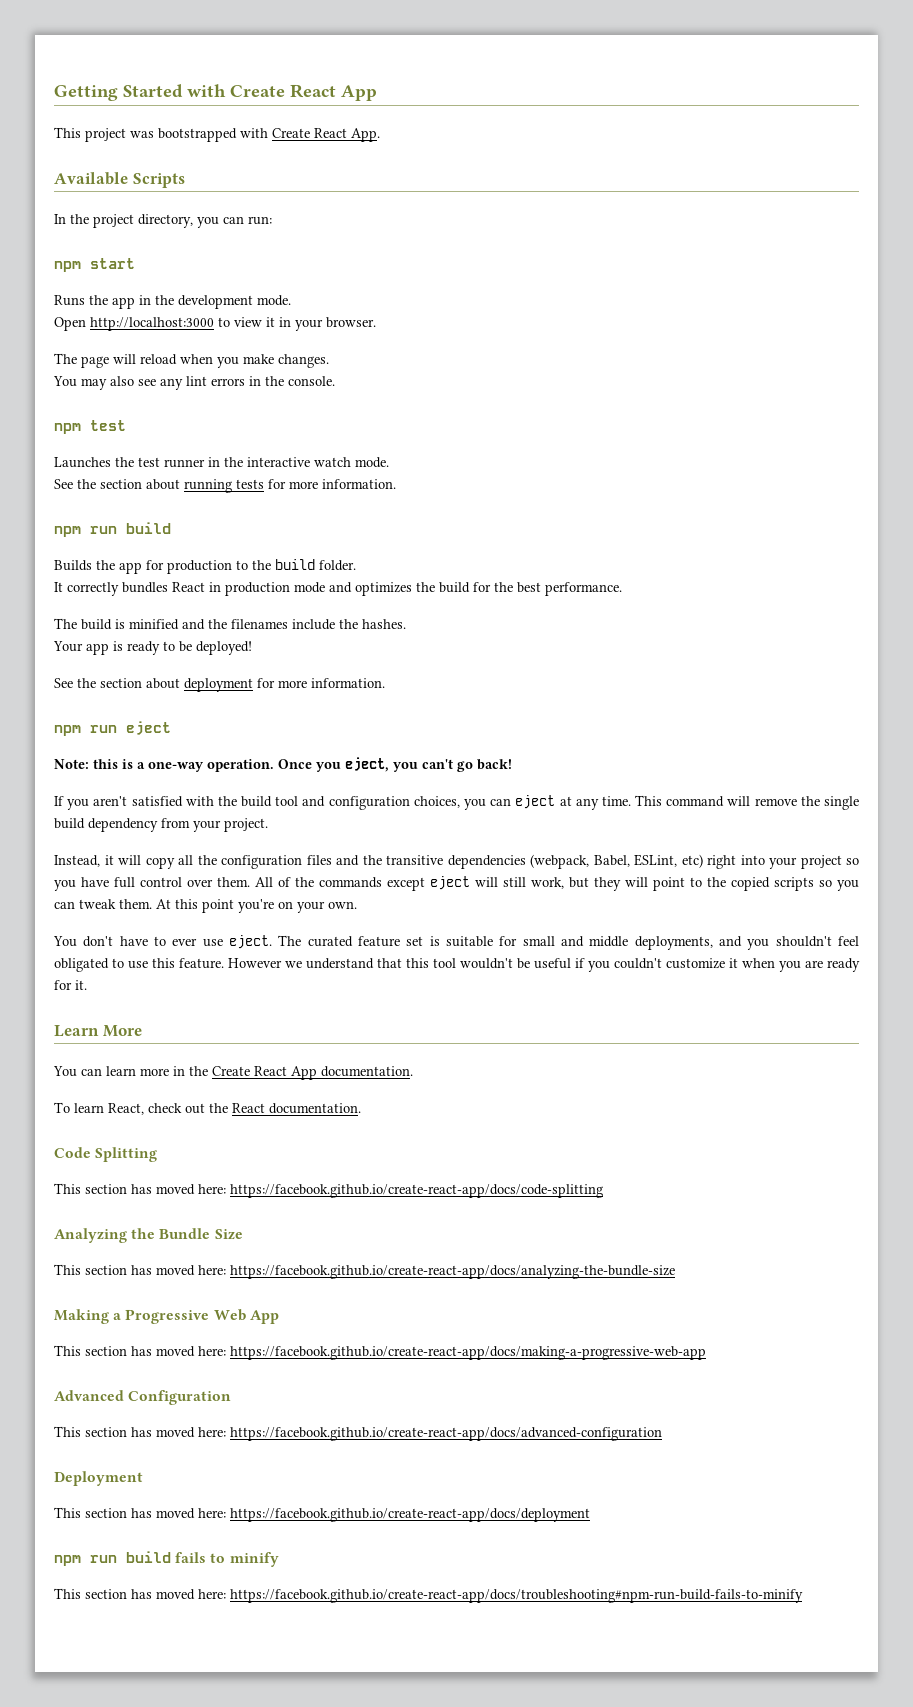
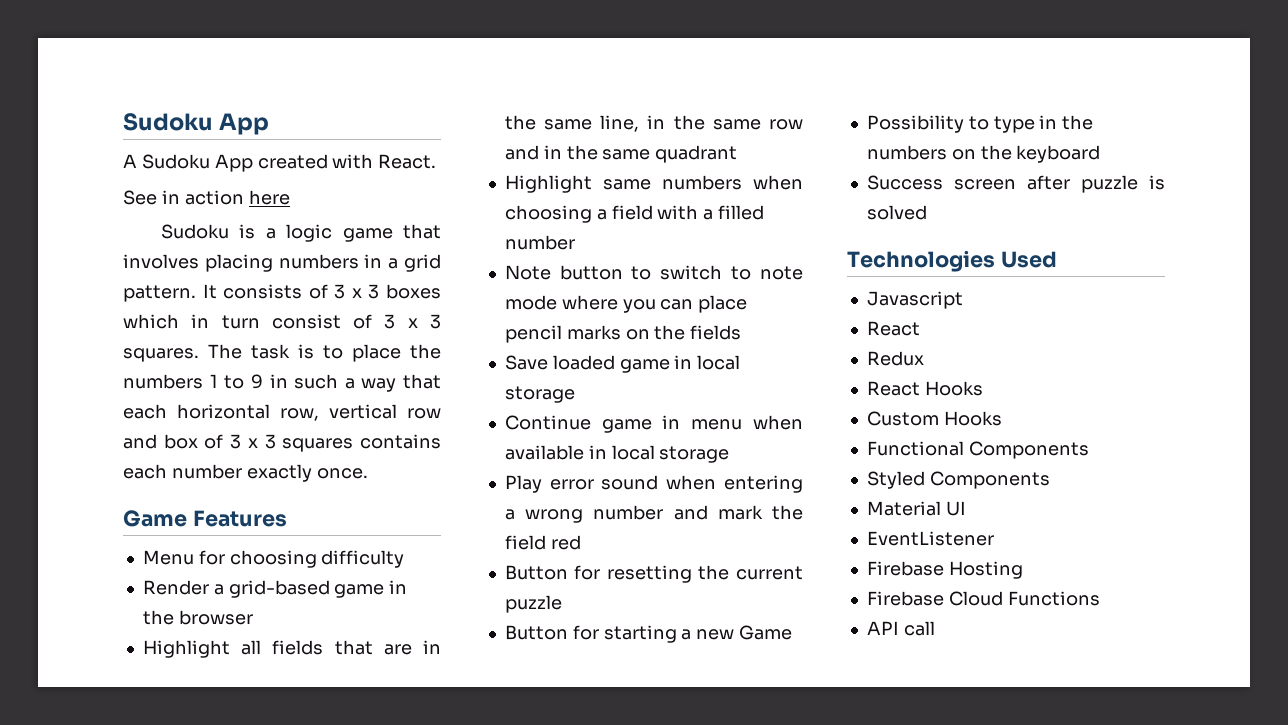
[54,84,377,101] [54,127,380,142] [54,172,185,188] [54,214,272,228] [54,258,135,272] [54,295,291,309] [54,317,376,331] [54,353,329,368] [53,376,335,390] [54,420,126,434] [54,457,389,468] [54,479,396,493] [54,522,171,537] [54,559,356,574] [54,582,622,596] [54,618,406,630] [53,641,252,655] [54,678,385,692] [54,721,171,736] [54,757,512,772] [54,795,859,810] [54,818,268,832] [54,854,859,869] [54,876,859,891] [54,899,357,913] [53,935,860,950] [54,958,860,972] [54,980,87,990] [54,1025,142,1037] [53,1066,413,1080] [54,1102,361,1115] [54,1147,158,1162] [54,1183,603,1198] [54,1228,243,1243] [54,1264,675,1279] [54,1309,279,1324] [54,1345,706,1360] [54,1390,232,1405] [54,1426,662,1441] [54,1471,143,1486] [54,1507,590,1522] [54,1551,279,1567] [54,1588,803,1603] Getting Started with Create React App // This project was bootstrapped with Create React App. // Available Scripts // In the project directory, you can run: // npm start // Runs the app in the development mode. // Open http://localhost:3000 to view it in your browser. // The page will reload when you make changes. // You may also see any lint errors in the console. // npm test // Launches the test runner in the interactive watch mode. // See the section about running tests for more information. // npm run build // Builds the app for production to the build folder. // It correctly bundles React in production mode and optimizes the build for the best performance. // The build is minified and the filenames include the hashes. // Your app is ready to be deployed! // See the section about deployment for more information. // npm run eject // Note: this is a one-way operation. Once you eject, you can't go back! // If you aren't satisfied with the build tool and configuration choices, you can eject at any time. This command will remove the single build dependency from your project. // Instead, it will copy all the configuration files and the transitive dependencies (webpack, Babel, ESLint, etc) right into your project so you have full control over them. All of the commands except eject will still work, but they will point to the copied scripts so you can tweak them. At this point you're on your own. // You don't have to ever use eject. The curated feature set is suitable for small and middle deployments, and you shouldn't feel obligated to use this feature. However we understand that this tool wouldn't be useful if you couldn't customize it when you are ready for it. // Learn More // You can learn more in the Create React App documentation. // To learn React, check out the React documentation. // Code Splitting // This section has moved here: https://facebook.github.io/create-react-app/docs/code-splitting // Analyzing the Bundle Size // This section has moved here: https://facebook.github.io/create-react-app/docs/analyzing-the-bundle-size // Making a Progressive Web App // This section has moved here: https://facebook.github.io/create-react-app/docs/making-a-progressive-web-app // Advanced Configuration // This section has moved here: https://facebook.github.io/create-react-app/docs/advanced-configuration // Deployment // This section has moved here: https://facebook.github.io/create-react-app/docs/deployment // npm run build fails to minify // This section has moved here: https://facebook.github.io/create-react-app/docs/troubleshooting#npm-run-build-fails-to-minify -> [123,113,270,135] [123,154,437,172] [123,190,290,205] [161,224,441,242] [123,254,442,272] [123,284,441,302] [123,314,441,329] [123,344,441,362] [123,374,441,392] [123,404,441,421] [123,434,442,452] [123,464,368,482] [123,510,287,527] [142,550,405,568] [142,580,408,598] [142,610,253,625] [142,640,441,658] [504,115,803,132] [504,145,738,163] [504,175,803,193] [504,205,765,223] [504,235,575,250] [504,265,803,280] [504,295,748,313] [504,325,742,343] [504,355,741,373] [504,386,575,403] [504,415,803,433] [504,445,730,463] [504,475,803,493] [504,505,803,523] [504,535,581,550] [504,565,803,583] [504,595,562,613] [504,625,793,643] [866,115,1094,133] [866,145,1101,163] [866,175,1165,193] [866,205,927,220] [847,250,1057,272] [866,291,963,309] [866,321,920,336] [866,351,924,366] [866,381,983,396] [866,411,1002,426] [866,441,1089,459] [866,471,1050,489] [866,501,966,516] [866,531,994,546] [866,561,1023,579] [866,591,1100,606] [866,621,935,636] Sudoku App // A Sudoku App created with React. // See in action here // Sudoku is a logic game that involves placing numbers in a grid pattern. It consists of 3 x 3 boxes which in turn consist of 3 x 3 squares. The task is to place the numbers 1 to 9 in such a way that each horizontal row, vertical row and box of 3 x 3 squares contains each number exactly once. // Game Features // Menu for choosing difficulty // Render a grid-based game in the browser // Highlight all fields that are in the same line, in the same row and in the same quadrant // Highlight same numbers when choosing a field with a filled number // Note button to switch to note mode where you can place pencil marks on the fields // Save loaded game in local storage // Continue game in menu when available in local storage // Play error sound when entering a wrong number and mark the field red // Button for resetting the current puzzle // Button for starting a new Game // Possibility to type in the numbers on the keyboard // Success screen after puzzle is solved // Technologies Used // Javascript // React // Redux // React Hooks // Custom Hooks // Functional Components // Styled Components // Material UI // EventListener // Firebase Hosting // Firebase Cloud Functions // API call

